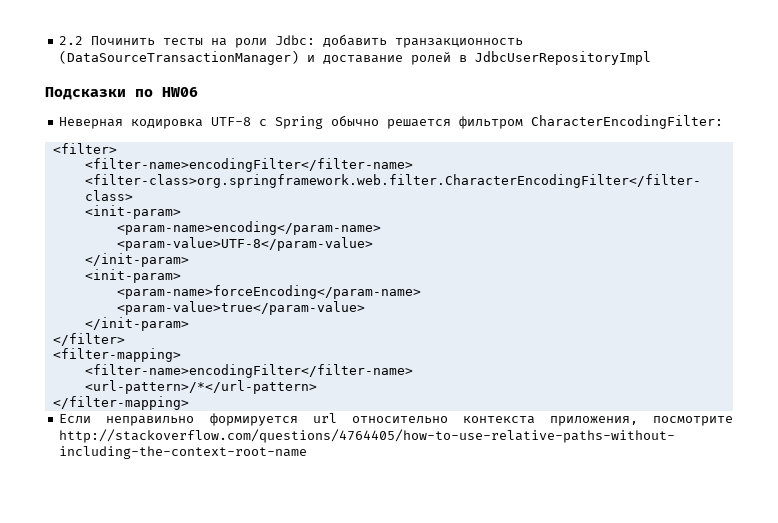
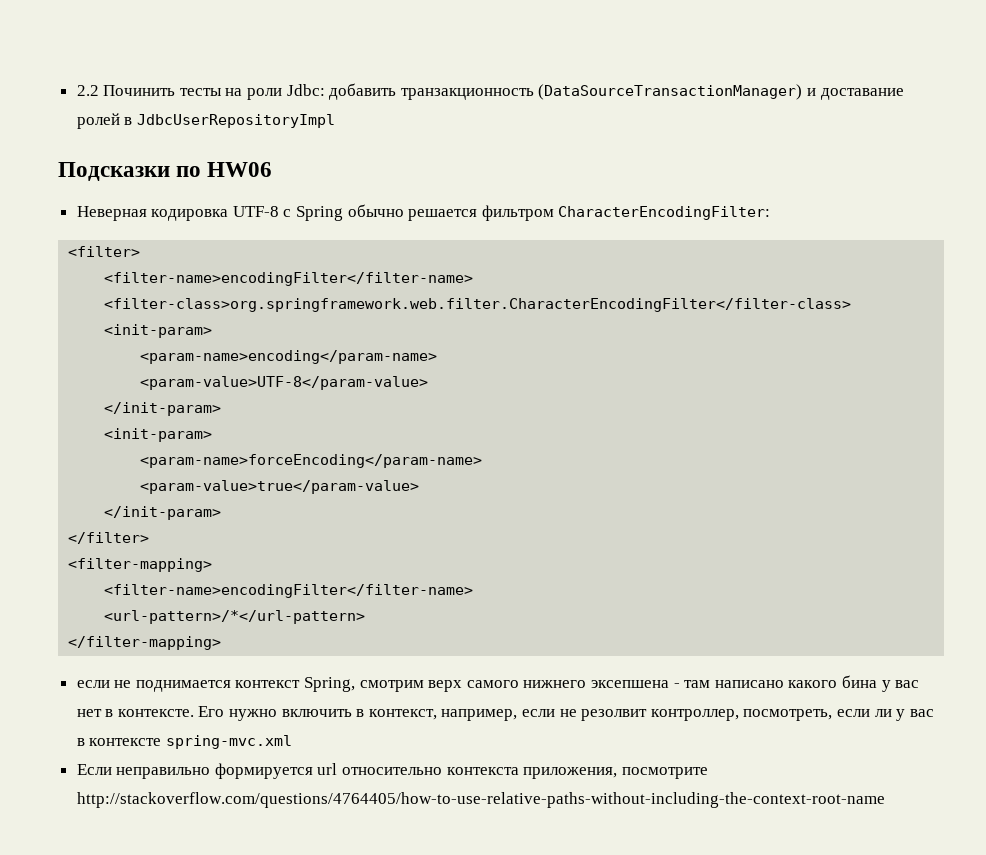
(189, 403) none -> [76,675,920,692] [76,706,934,721] [76,735,292,749] // если не поднимается контекст Spring, смотрим верх самого нижнего эксепшена - там написано какого бина у вас нет в контексте. Его нужно включить в контекст, например, если не резолвит контроллер, посмотреть, если ли у вас в контексте spring-mvc.xml

